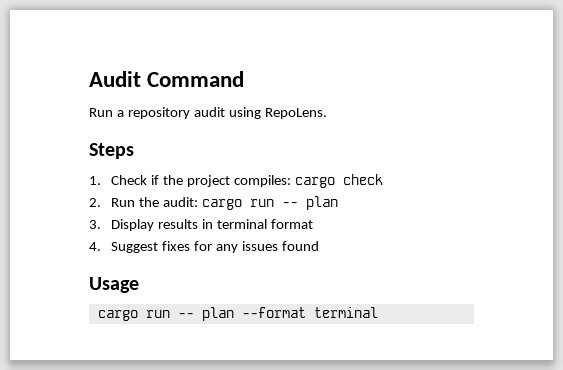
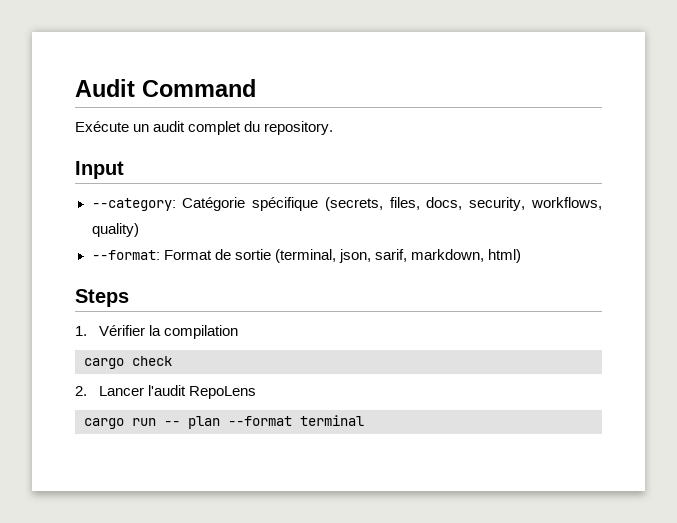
[89,107,327,119] [89,143,134,159] [89,174,383,188] [89,196,338,210] [89,219,313,231] [89,241,319,253] [89,277,139,293] Run a repository audit using RepoLens. // Steps // 1. Check if the project compiles: cargo check // 2. Run the audit: cargo run -- plan // 3. Display results in terminal format // 4. Suggest fixes for any issues found // Usage -> [75,121,334,135] [75,161,124,179] [91,197,602,211] [91,223,139,237] [91,249,521,263] [75,289,129,307] [75,325,239,339] [84,356,172,369] [75,385,257,399] Exécute un audit complet du repository. // Input // --category: Catégorie spécifique (secrets, files, docs, security, workflows, quality) // --format: Format de sortie (terminal, json, sarif, markdown, html) // Steps // 1. Vérifier la compilation // cargo check // 2. Lancer l'audit RepoLens

